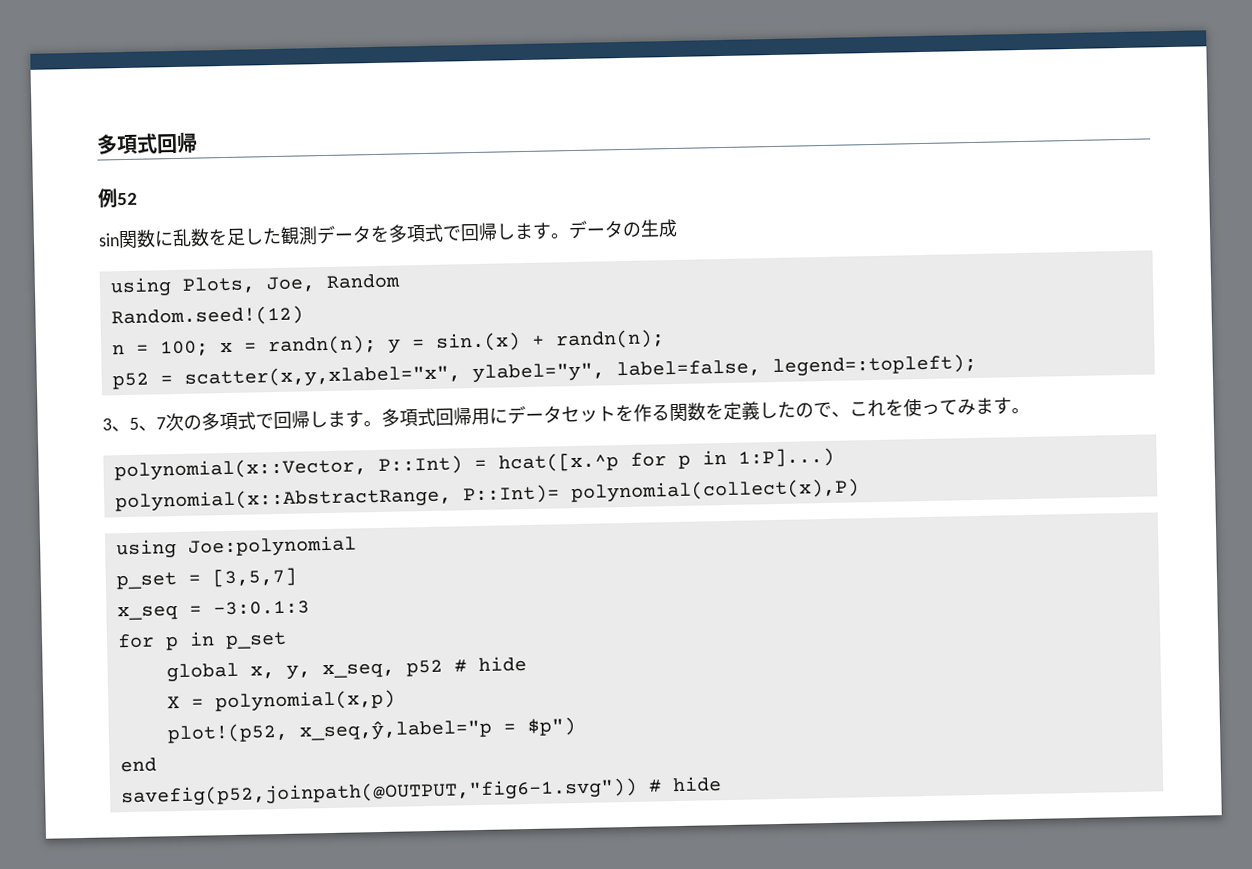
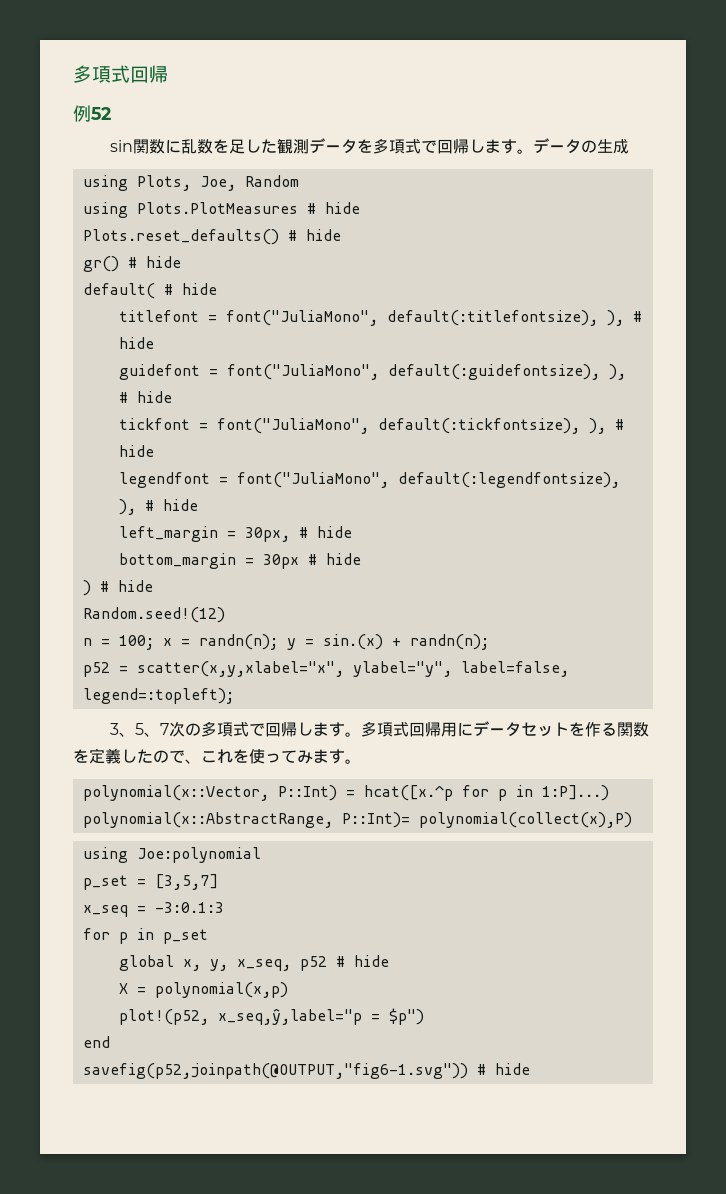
(401, 281) none -> [82,202,360,218] [82,229,341,245] [82,256,181,272] [82,283,217,299] [118,310,642,326] [118,337,154,349] [118,364,626,380] [118,391,172,403] [118,418,624,434] [118,445,154,457] [118,472,620,488] [118,499,198,515] [118,526,352,542] [118,553,361,569] [82,580,153,596] // using Plots.PlotMeasures # hide // Plots.reset_defaults() # hide // gr() # hide // default( # hide // titlefont = font("JuliaMono", default(:titlefontsize), ), # hide // guidefont = font("JuliaMono", default(:guidefontsize), ), # hide // tickfont = font("JuliaMono", default(:tickfontsize), ), # hide // legendfont = font("JuliaMono", default(:legendfontsize), ), # hide // left_margin = 30px, # hide // bottom_margin = 30px # hide // ) # hide

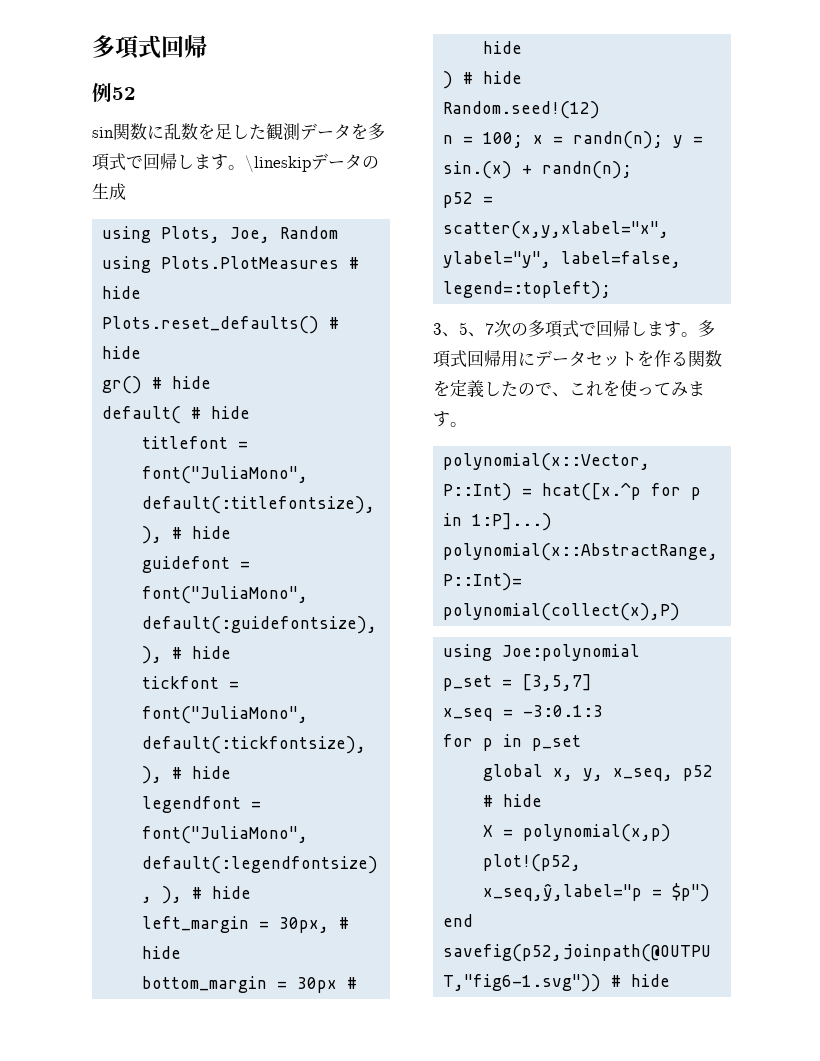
(533, 151) none -> [245,155,311,173] \lineskip

